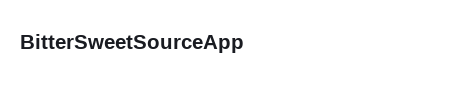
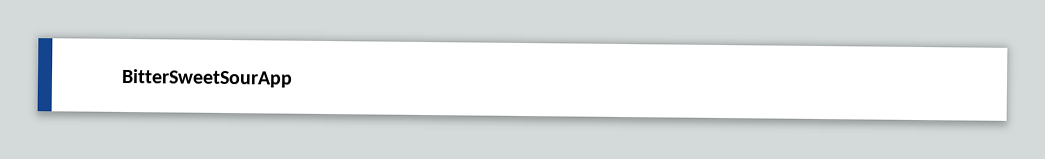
[20,34,244,53] BitterSweetSourceApp -> [121,68,293,88] BitterSweetSourApp

